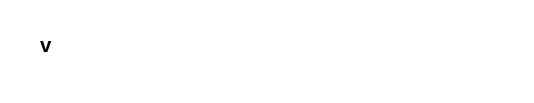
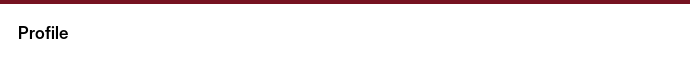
[40,41,52,52] v -> [18,26,68,39] Profile

